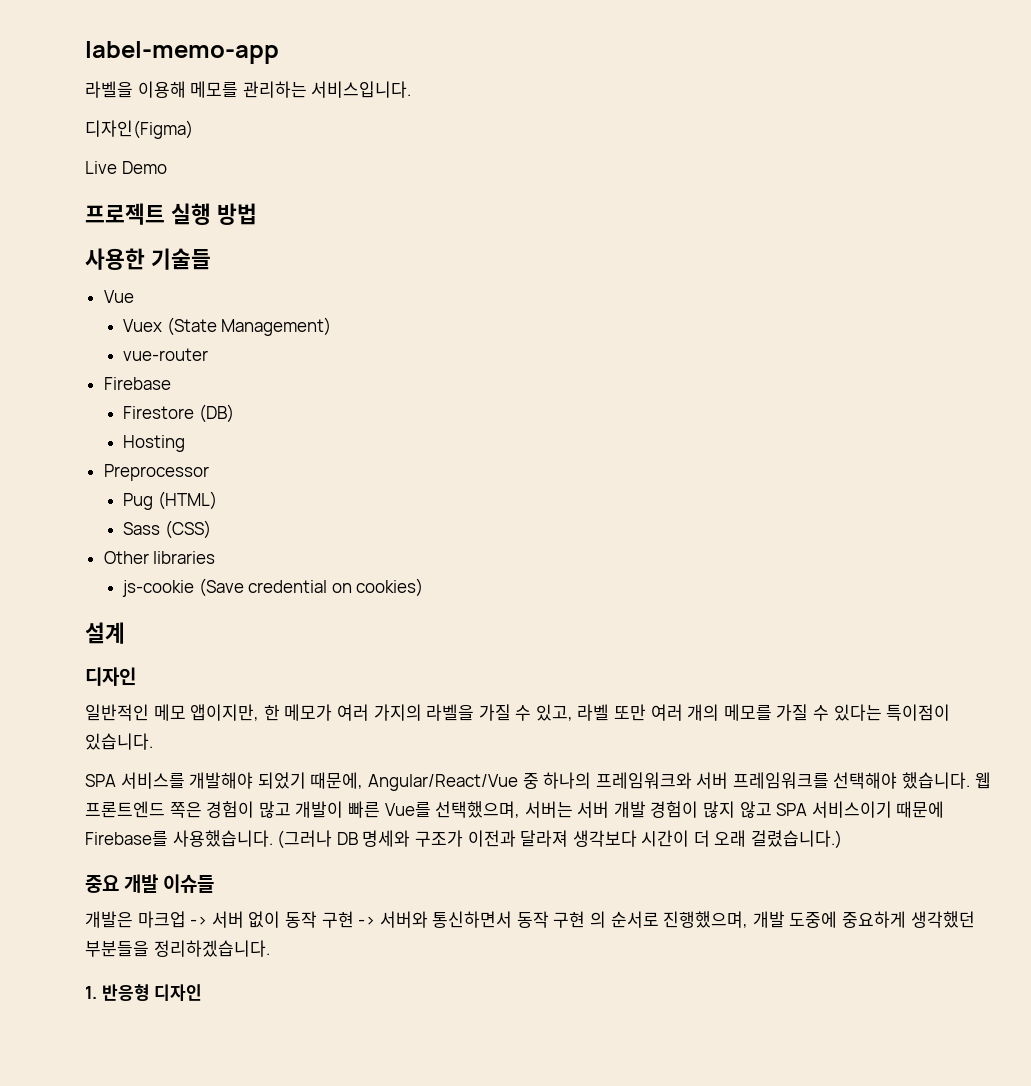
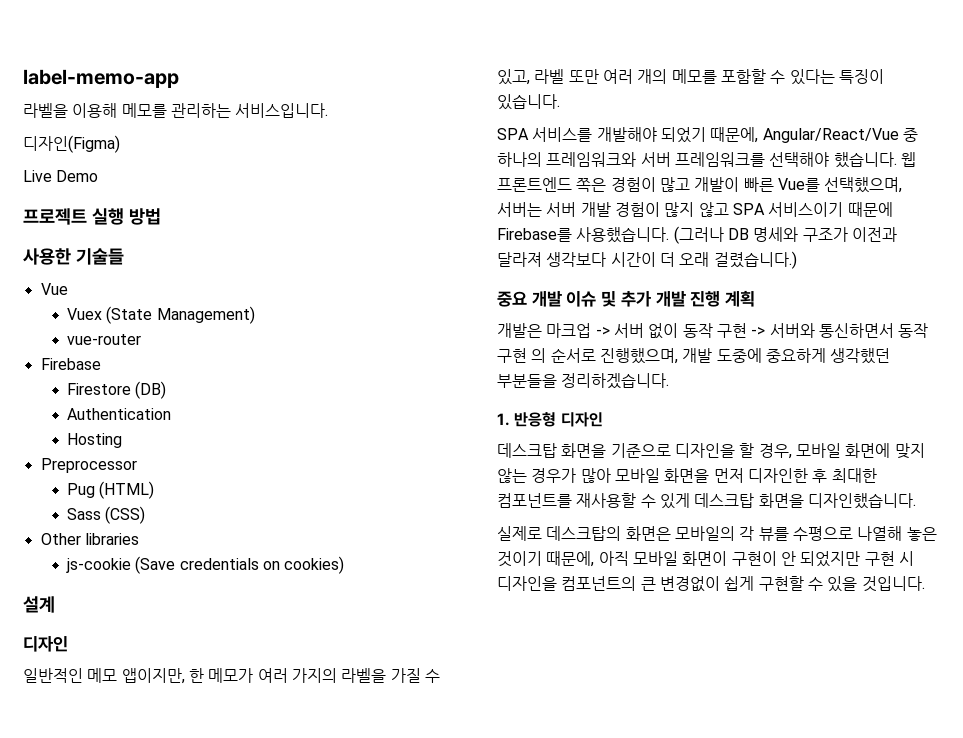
(234, 413) none -> [66,408,171,420] // Authentication
[248,580,328,593] credential -> [179,558,259,570] credentials
[776,704,809,721] 가질 -> [720,69,766,84] 포함할
[886,704,951,721] 특이점이 -> [838,69,884,84] 특징이
[163,874,215,893] 이슈들 -> [566,290,756,307] 이슈 및 추가 개발 진행 계획
(203, 992) none -> [497,443,925,459] [497,468,877,483] [497,493,916,509] [497,526,937,541] [497,551,914,567] [497,576,925,592] // 데스크탑 화면을 기준으로 디자인을 할 경우, 모바일 화면에 맞지 않는 경우가 많아 모바일 화면을 먼저 디자인한 후 최대한 컴포넌트를 재사용할 수 있게 데스크탑 화면을 디자인했습니다. // 실제로 데스크탑의 화면은 모바일의 각 뷰를 수평으로 나열해 놓은 것이기 때문에, 아직 모바일 화면이 구현이 안 되었지만 구현 시 디자인을 컴포넌트의 큰 변경없이 쉽게 구현할 수 있을 것입니다.

